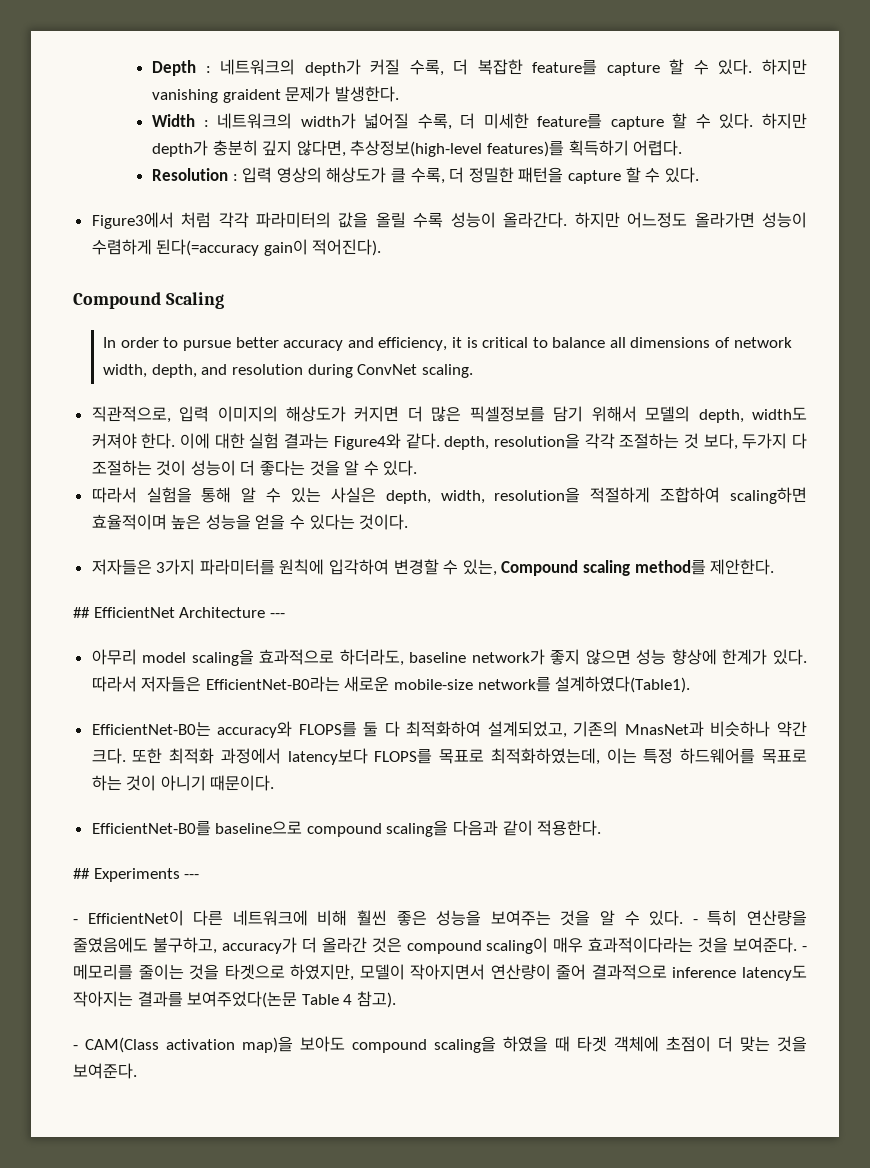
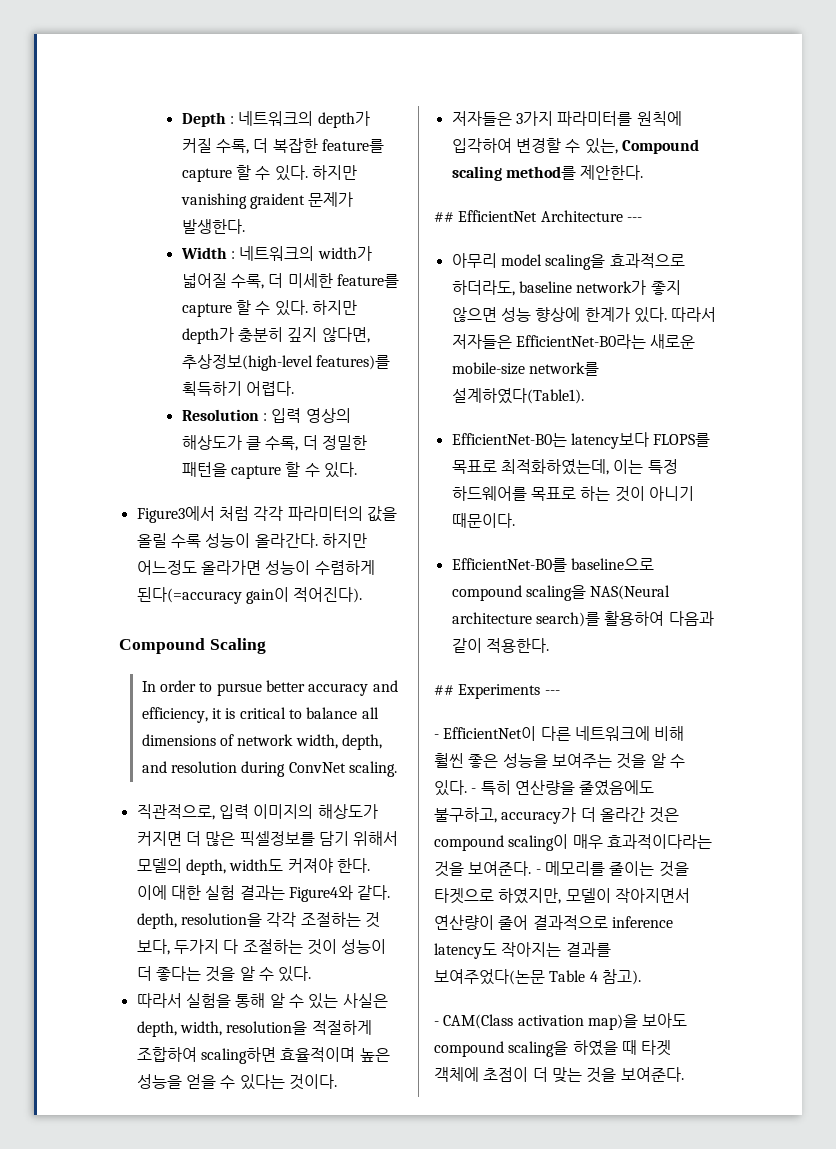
[217,721,807,738] [91,748,281,764] accuracy와 FLOPS를 둘 다 최적화하여 설계되었고, 기존의 MnasNet과 비슷하나 약간 크다. 또한 최적화 과정에서 -> (567, 440) none
(449, 828) none -> [590,585,671,600] [451,611,665,627] NAS(Neural architecture search)를 활용하여

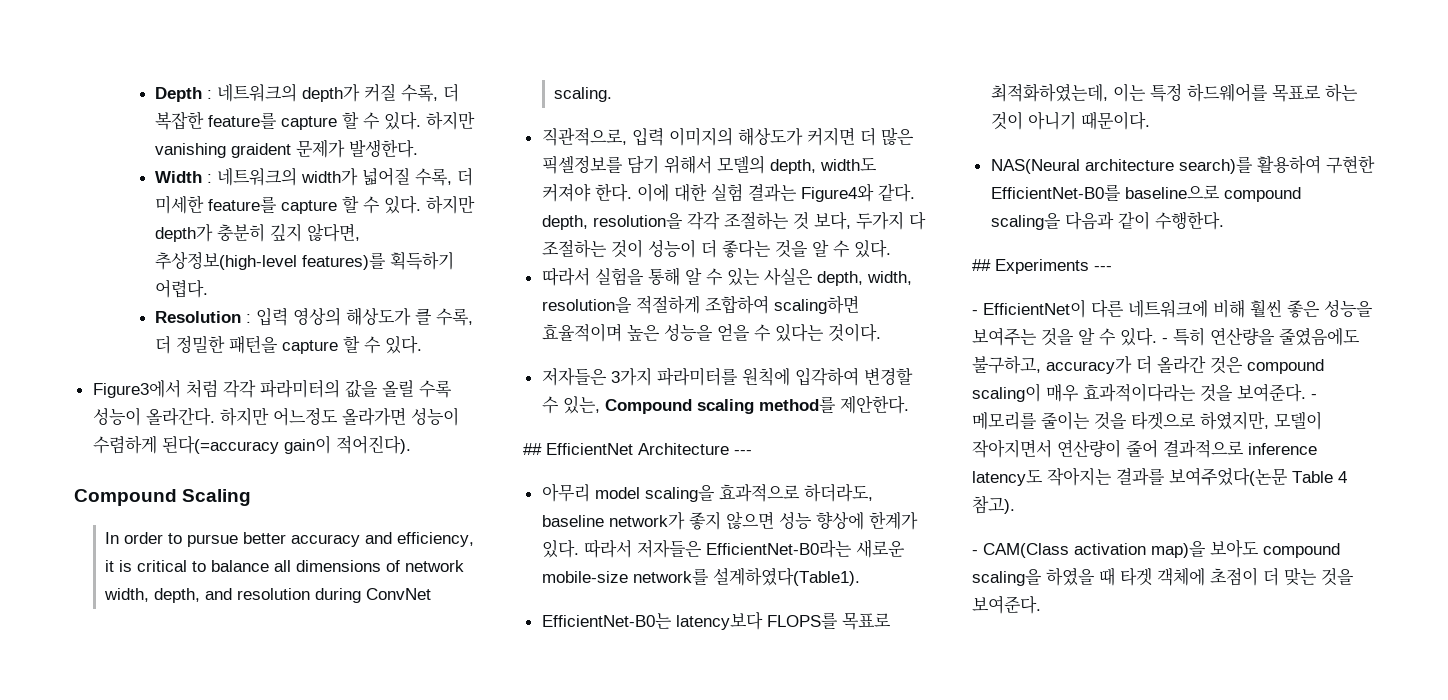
[451,558,654,572] [451,585,671,601] [451,611,665,627] EfficientNet-B0를 baseline으로 compound scaling을 NAS(Neural architecture search)를 활용하여 -> [990,155,1375,174] [990,185,1301,202] [990,213,1061,230] NAS(Neural architecture search)를 활용하여 구현한 EfficientNet-B0를 baseline으로 compound scaling을
[485,638,549,653] 적용한다. -> [1154,211,1224,230] 수행한다.

